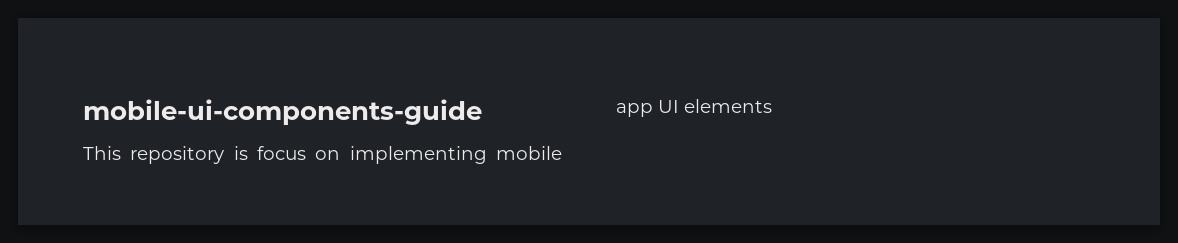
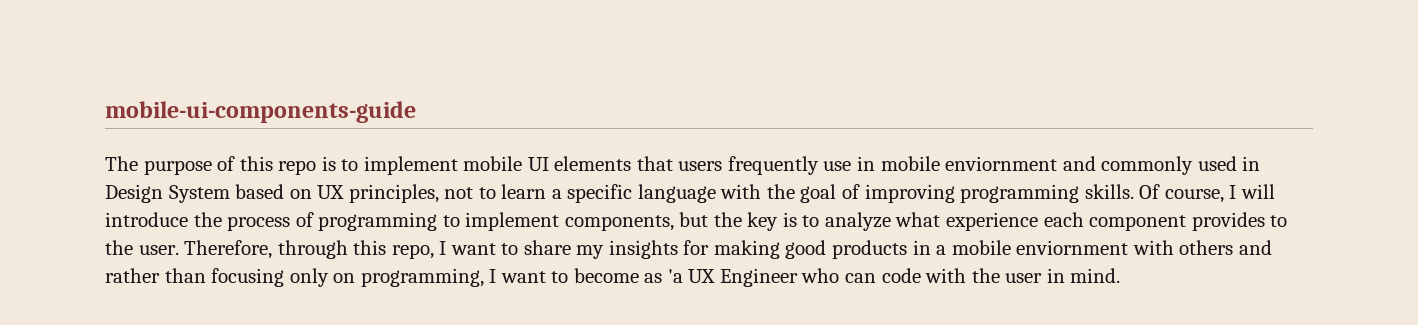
[83,146,562,164] [616,99,772,117] This repository is focus on implementing mobile app UI elements -> [105,156,1261,175] [105,184,1275,203] [105,212,1288,231] [105,240,1272,259] [105,268,1121,287] The purpose of this repo is to implement mobile UI elements that users frequently use in mobile enviornment and commonly used in Design System based on UX principles, not to learn a specific language with the goal of improving programming skills. Of course, I will introduce the process of programming to implement components, but the key is to analyze what experience each component provides to the user. Therefore, through this repo, I want to share my insights for making good products in a mobile enviornment with others and rather than focusing only on programming, I want to become as 'a UX Engineer who can code with the user in mind.

